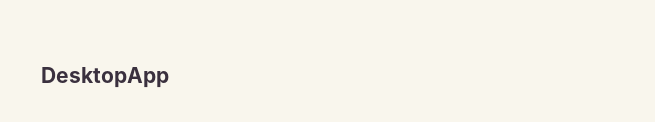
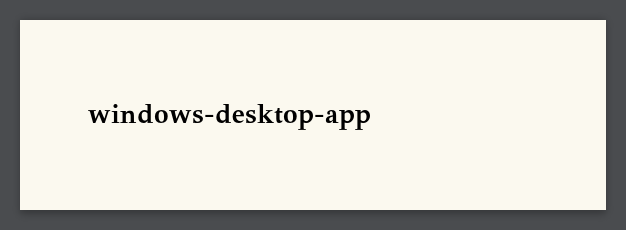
[41,67,169,88] DesktopApp -> [88,104,371,130] windows-desktop-app

